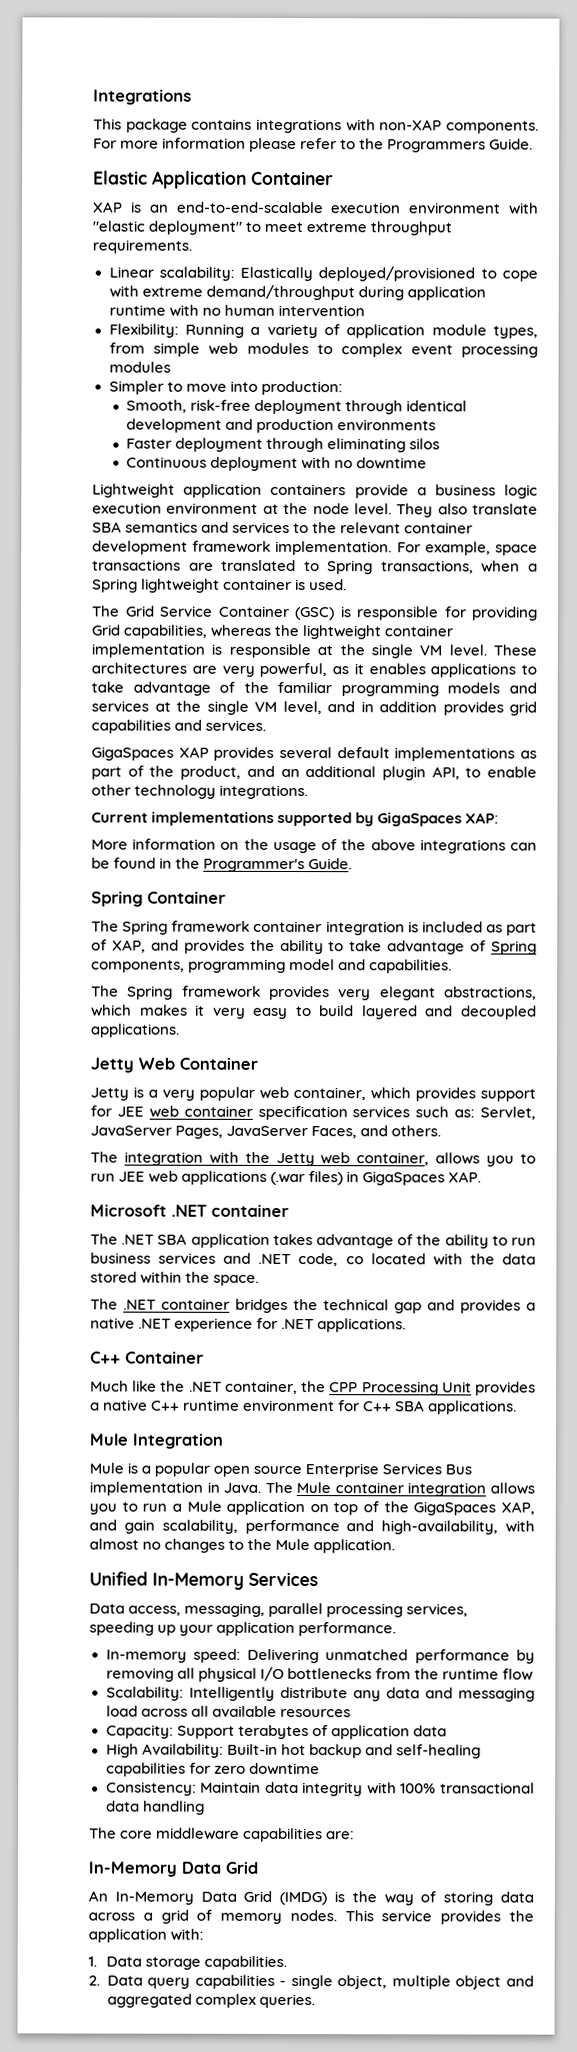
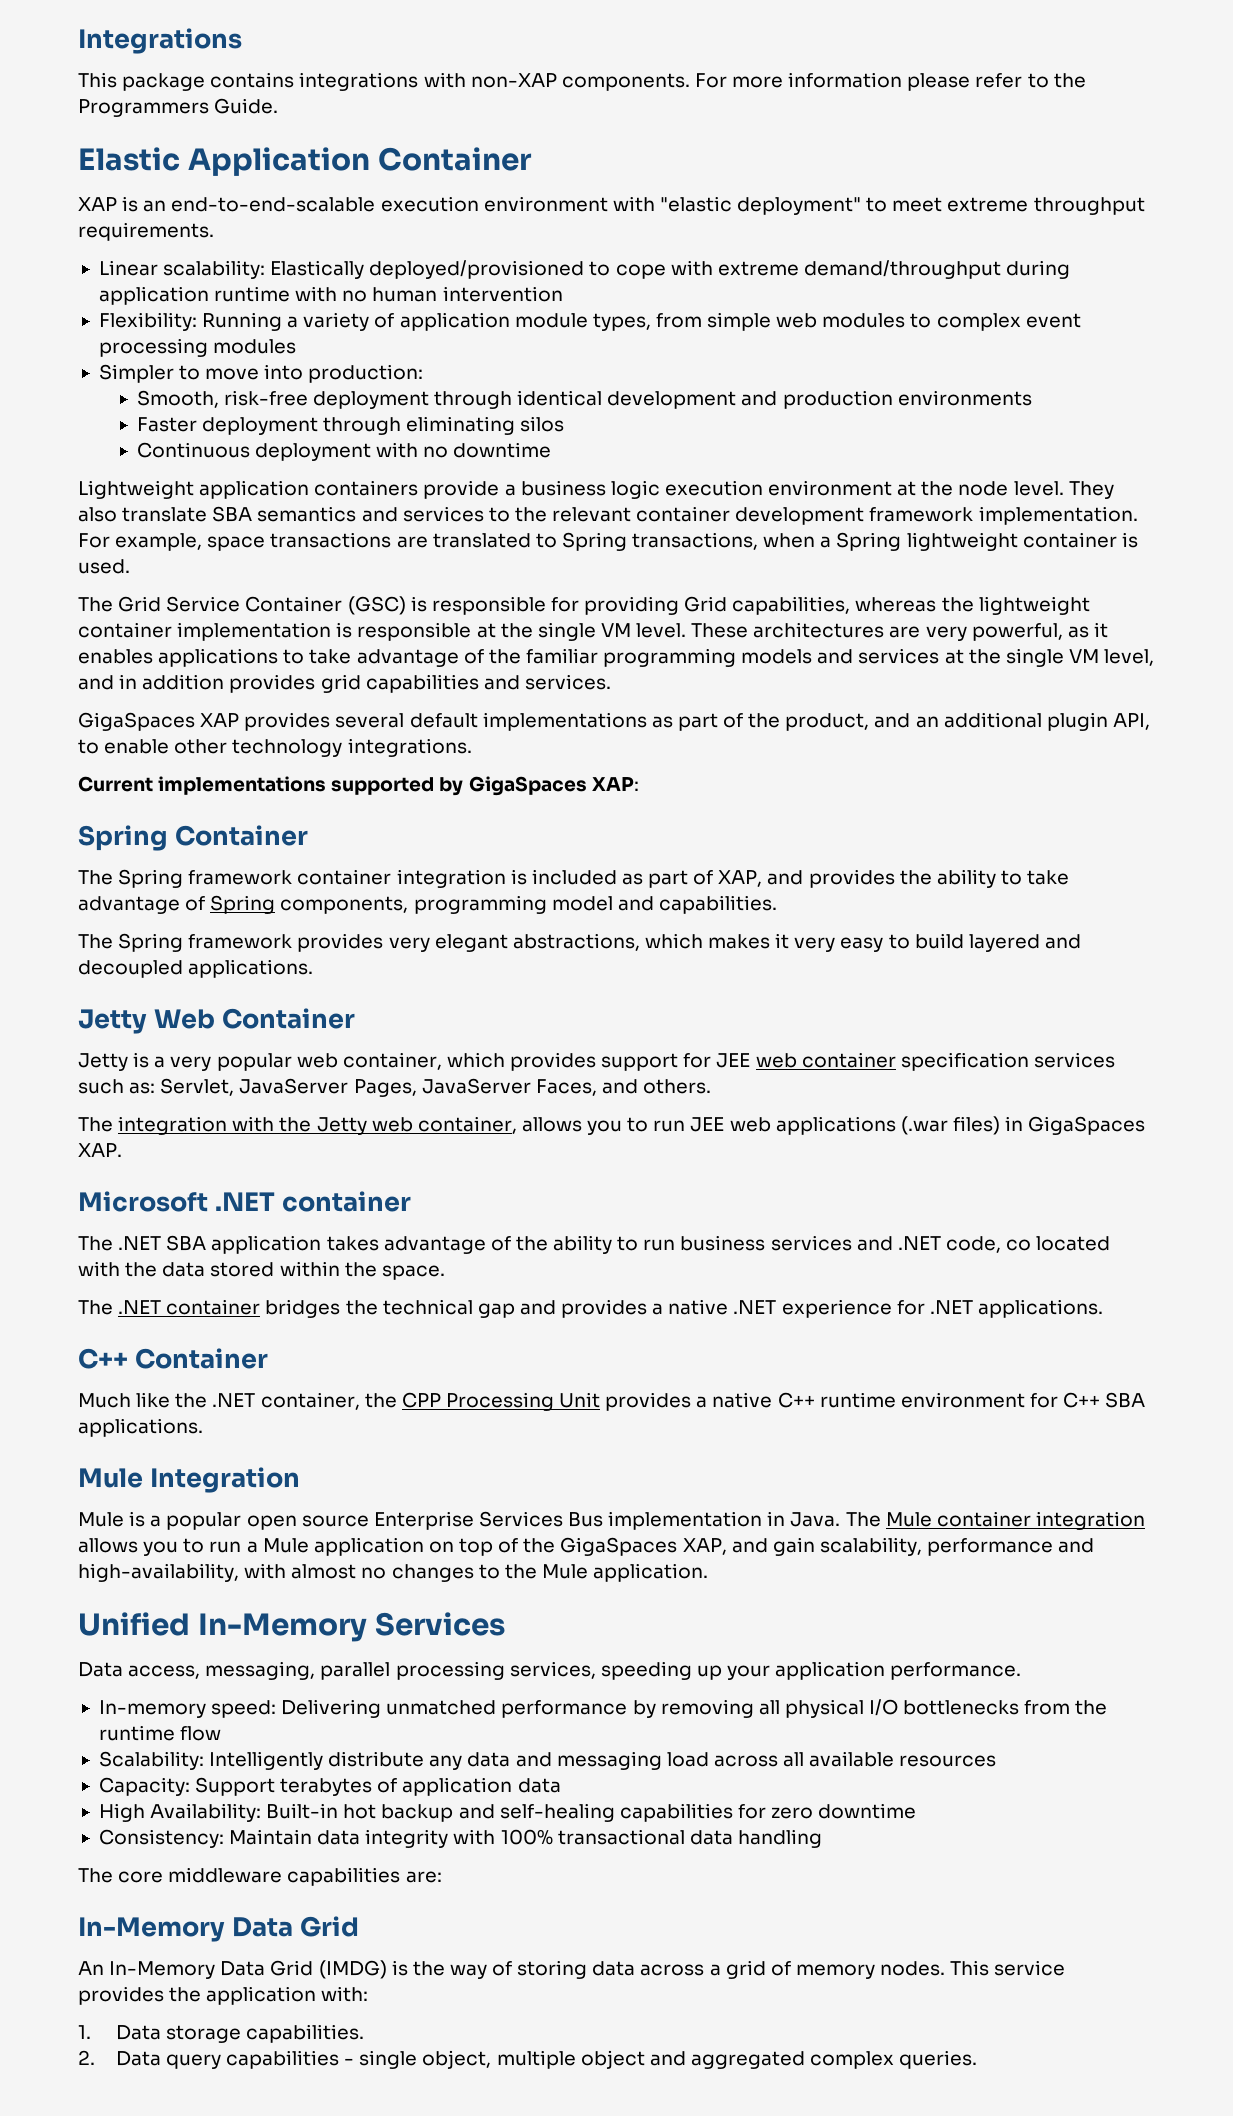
[91,838,537,854] [91,857,353,873] // More information on the usage of the above integrations can be found in the Programmer's Guide. -> (639, 784) none

